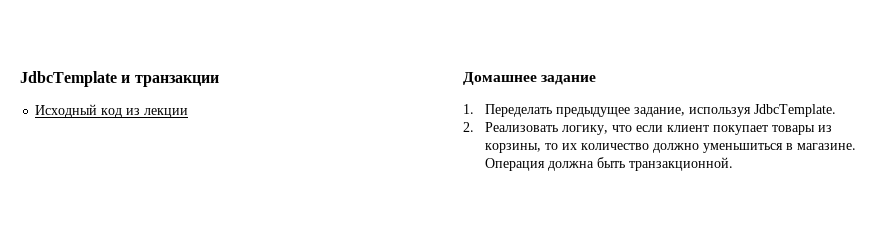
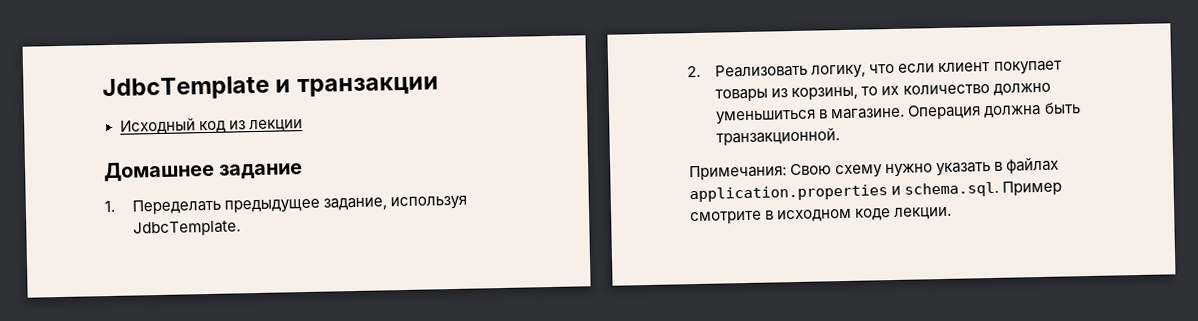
(733, 164) none -> [689,156,1060,181] [689,180,1063,203] [690,206,953,225] // Примечания: Свою схему нужно указать в файлах application.properties и schema.sql. Пример смотрите в исходном коде лекции.

